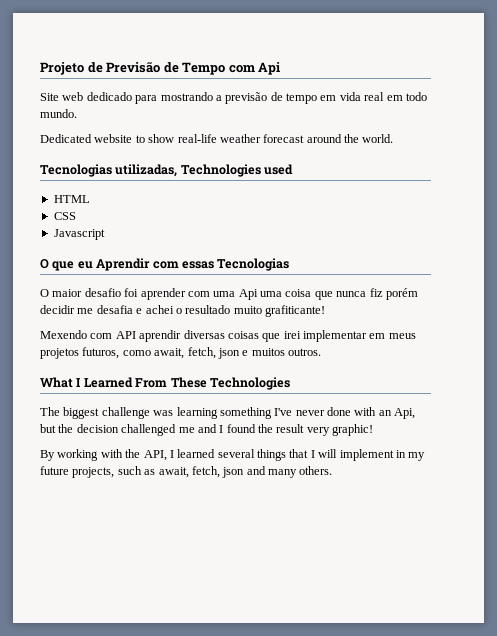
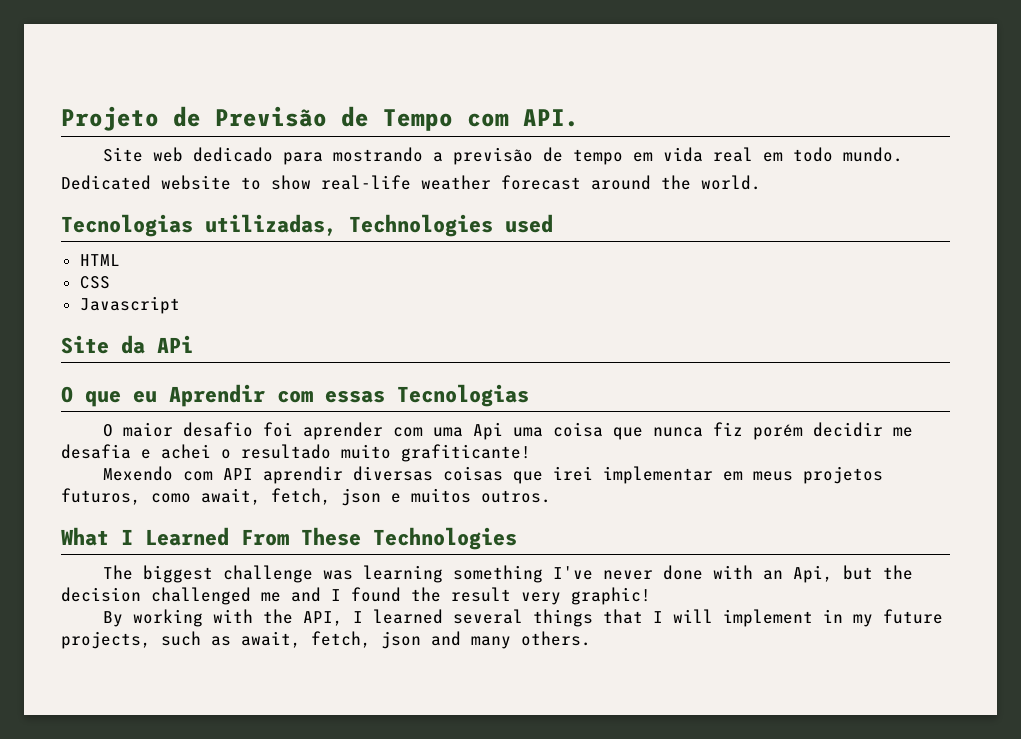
[258,62,281,75] Api -> [523,109,579,127] API.
(105, 234) none -> [61,335,193,354] // Site da APi

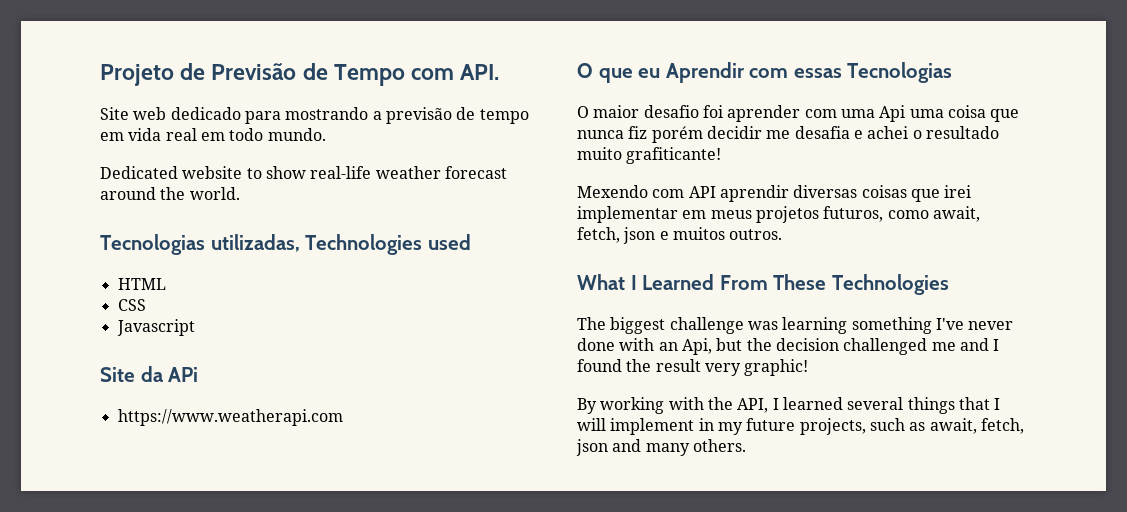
(193, 344) none -> [117,409,343,426] // https://www.weatherapi.com

